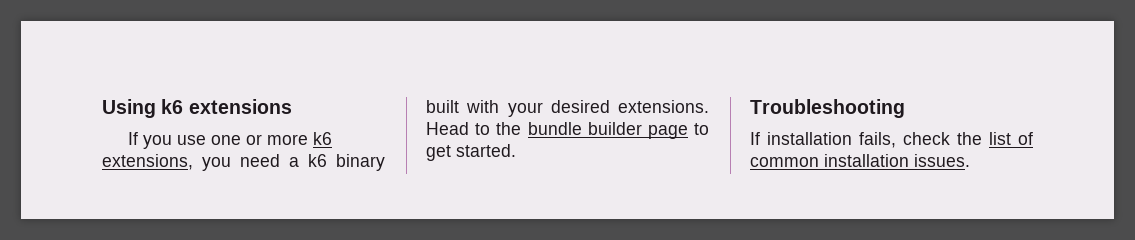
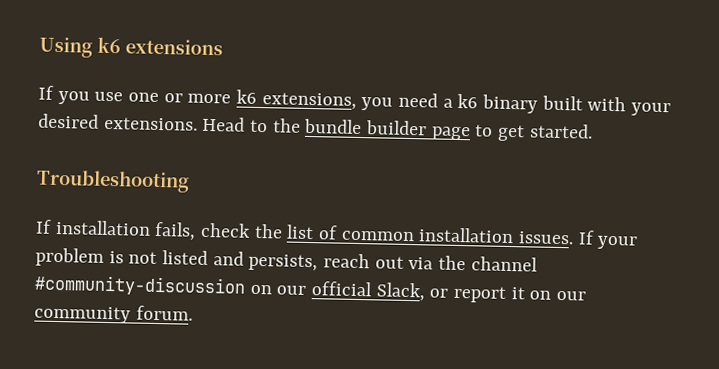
(970, 160) none -> [577,230,639,250] [35,247,538,272] [34,274,587,303] [34,305,193,324] If your problem is not listed and persists, reach out via the channel #community-discussion on our official Slack, or report it on our community forum.

